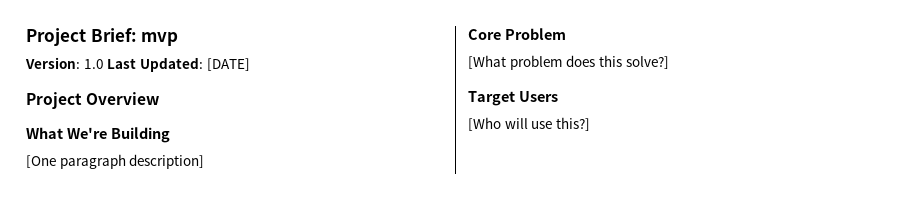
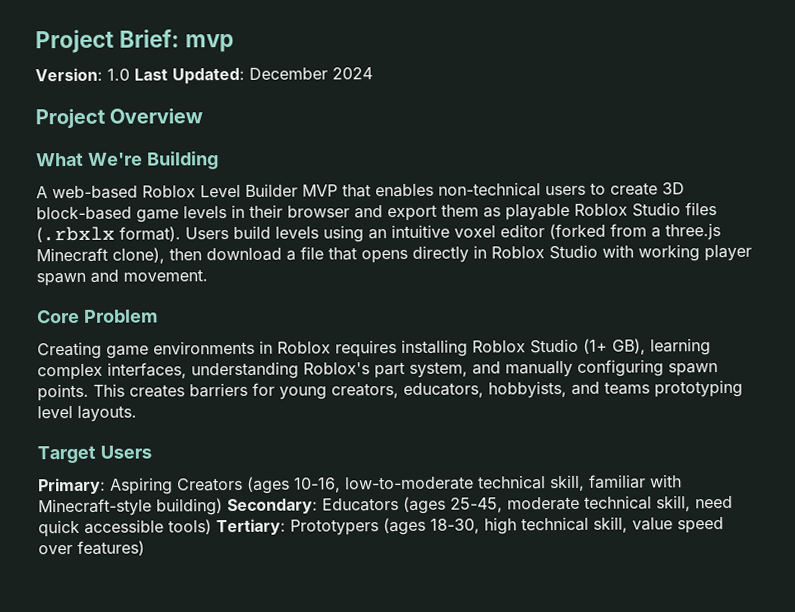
[206,58,250,71] [DATE] -> [249,67,373,80] December 2024
[26,154,205,169] [468,28,566,40] [468,55,669,70] [468,91,558,106] [468,117,590,131] [One paragraph description] // Core Problem // [What problem does this solve?] // Target Users // [Who will use this?] -> [36,182,685,200] [36,202,717,223] [36,223,721,243] [36,244,752,264] [36,269,208,287] [37,309,158,324] [37,338,711,360] [37,359,718,381] [37,379,743,402] [37,405,137,422] [37,445,152,464] [38,474,682,495] [38,495,733,517] [38,516,724,538] [38,540,145,556] A web-based Roblox Level Builder MVP that enables non-technical users to create 3D block-based game levels in their browser and export them as playable Roblox Studio files (.rbxlx format). Users build levels using an intuitive voxel editor (forked from a three.js Minecraft clone), then download a file that opens directly in Roblox Studio with working player spawn and movement. // Core Problem // Creating game environments in Roblox requires installing Roblox Studio (1+ GB), learning complex interfaces, understanding Roblox's part system, and manually configuring spawn points. This creates barriers for young creators, educators, hobbyists, and teams prototyping level layouts. // Target Users // Primary: Aspiring Creators (ages 10-16, low-to-moderate technical skill, familiar with Minecraft-style building) Secondary: Educators (ages 25-45, moderate technical skill, need quick accessible tools) Tertiary: Prototypers (ages 18-30, high technical skill, value speed over features)

